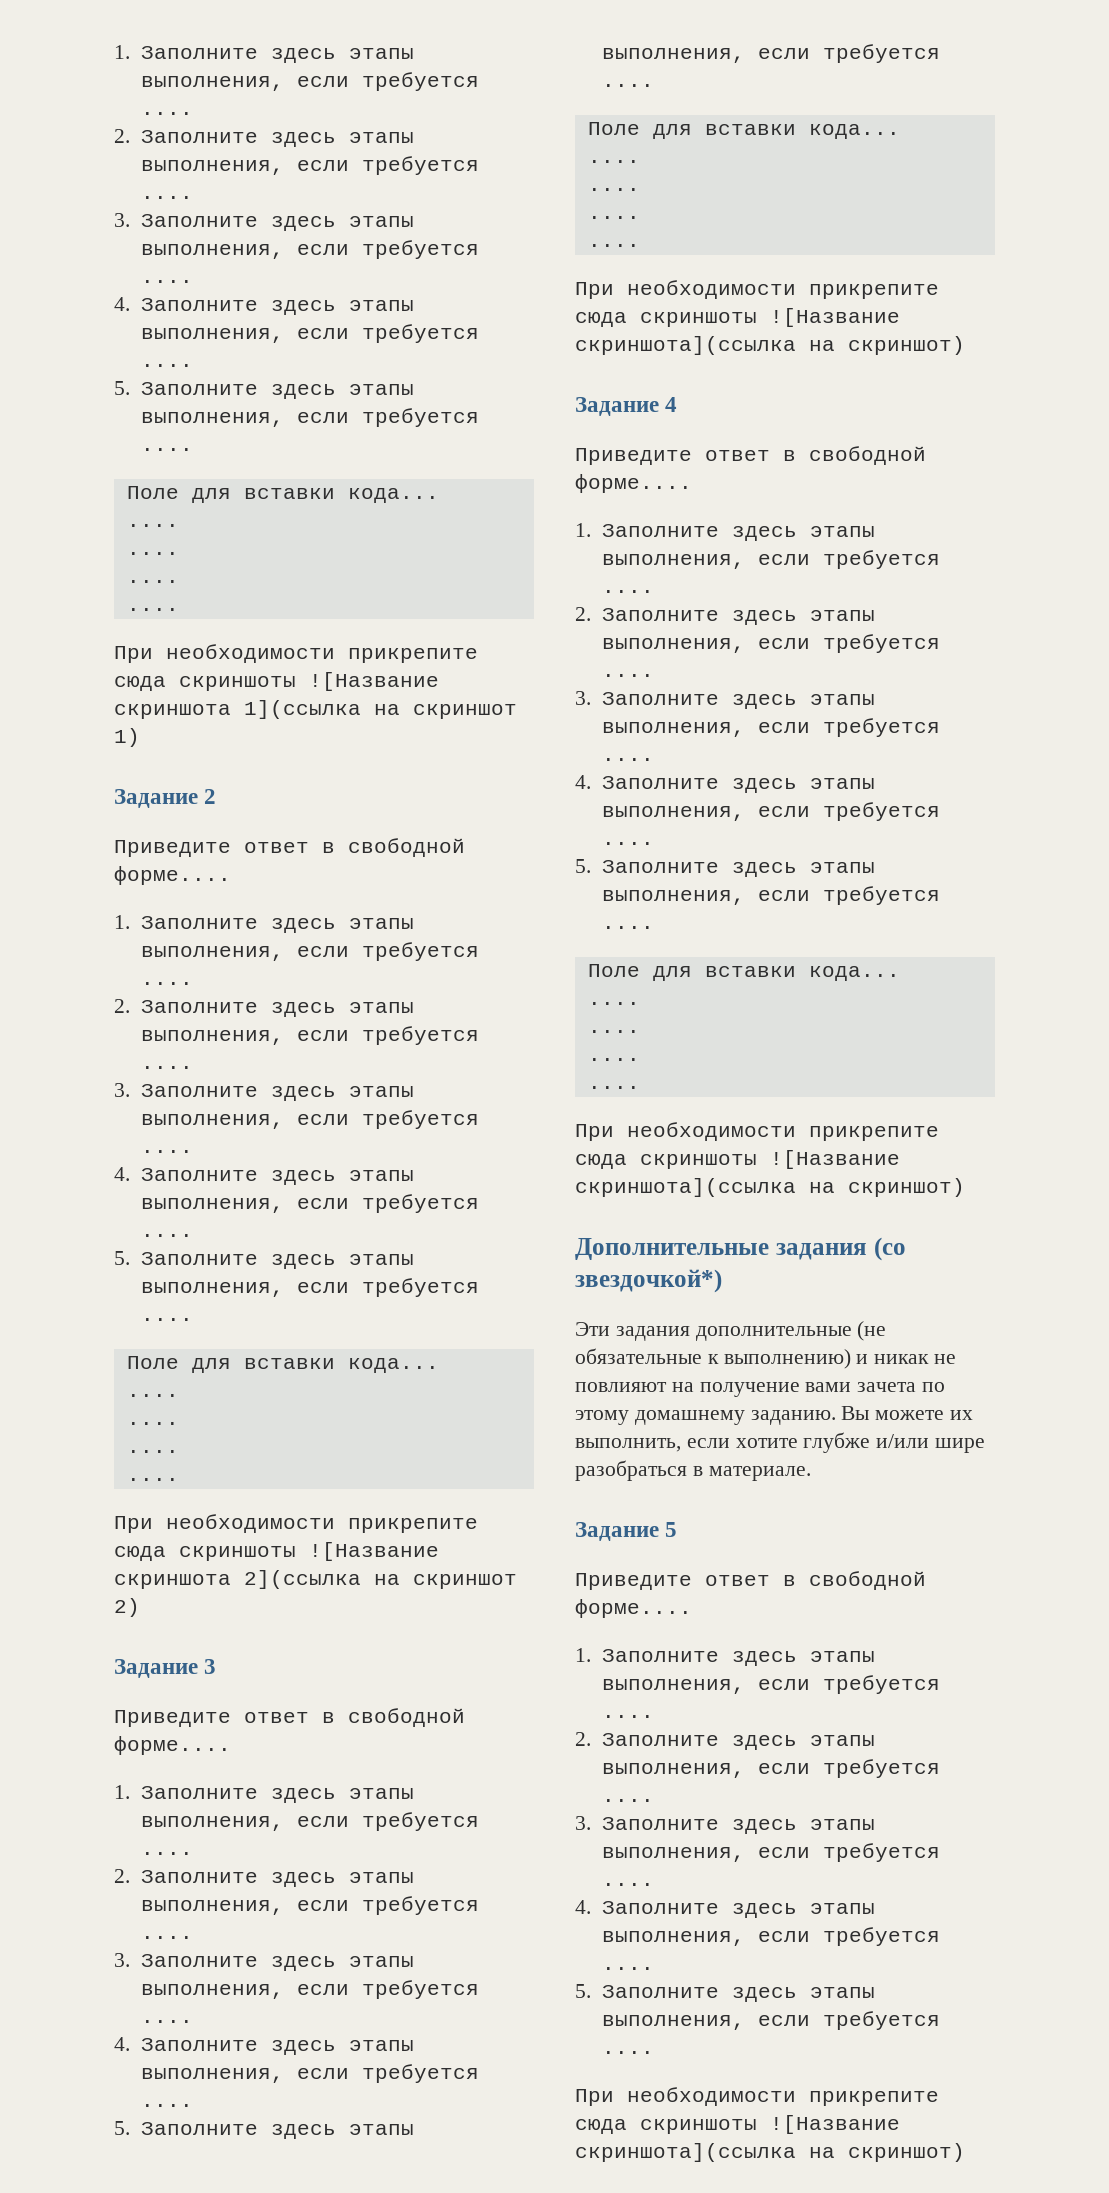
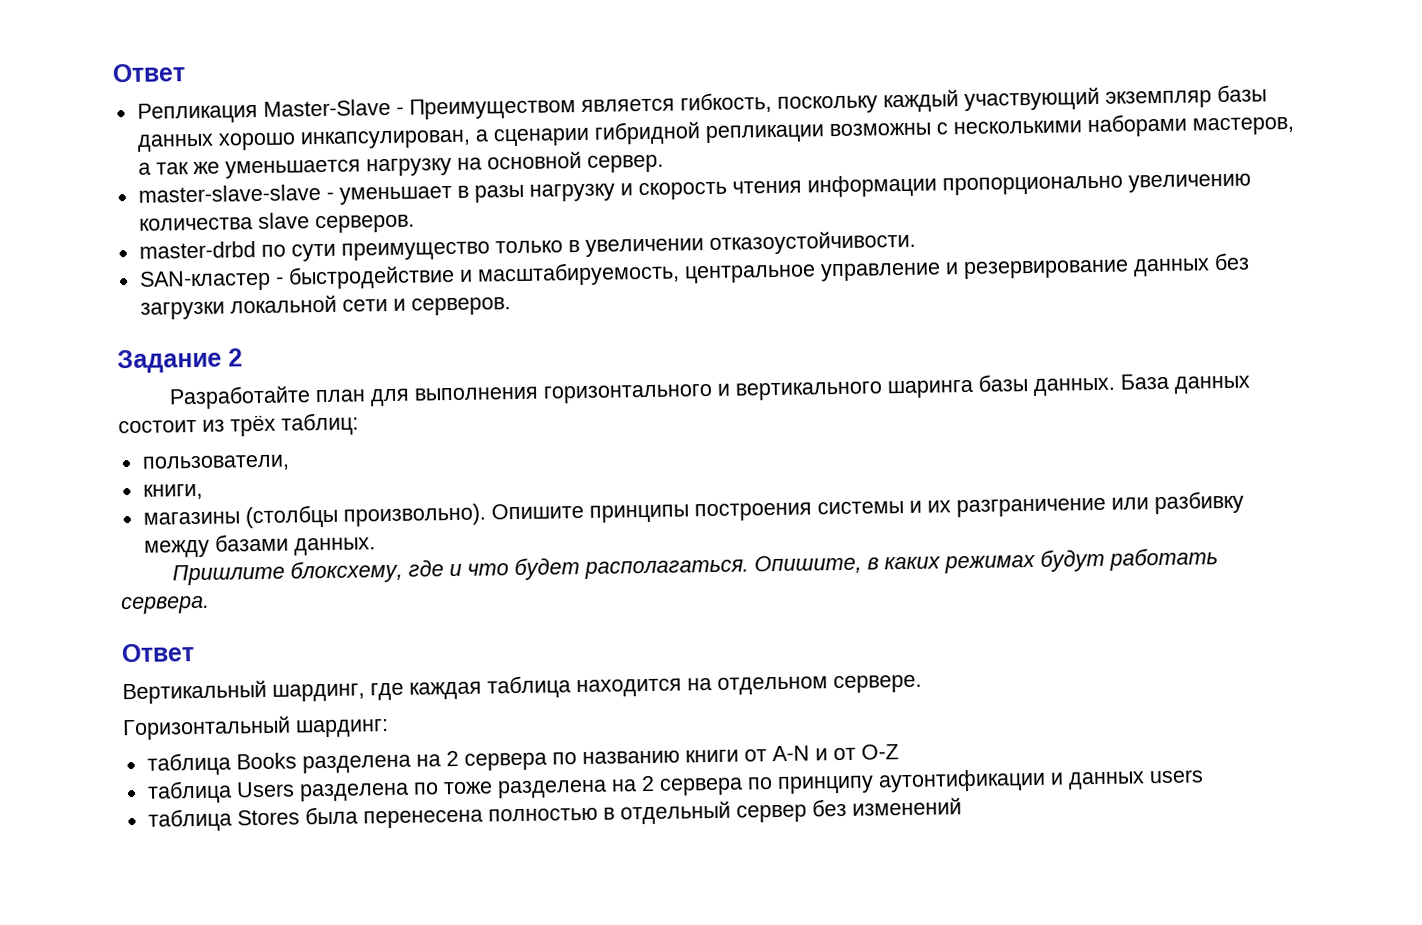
[114,45,414,63] [140,72,479,91] [140,112,193,115] [114,129,414,147] [140,156,479,175] [140,196,193,199] [114,213,414,231] [140,240,479,259] [140,280,193,283] [114,297,414,315] [140,324,479,343] [140,364,193,367] [114,381,414,399] [140,408,479,427] [140,448,193,451] [126,486,439,503] [126,524,179,527] [126,552,179,555] [126,580,179,583] [126,608,179,611] [114,644,478,663] [114,672,439,691] [114,700,517,719] [114,728,140,747] [114,789,217,808] [114,838,465,857] [114,866,231,885] [114,915,414,933] [140,942,479,961] [140,982,193,985] [114,999,414,1017] [140,1026,479,1045] [140,1066,193,1069] [114,1083,414,1101] [140,1110,479,1129] [140,1150,193,1153] [114,1167,414,1185] [140,1194,479,1213] [140,1234,193,1237] [114,1251,414,1269] [140,1278,479,1297] [140,1318,193,1321] [126,1356,439,1373] [126,1394,179,1397] [126,1422,179,1425] [126,1450,179,1453] [126,1478,179,1481] [114,1514,478,1533] [114,1542,439,1561] [114,1570,517,1589] [114,1598,140,1617] [114,1659,217,1678] [114,1708,465,1727] [114,1736,231,1755] [114,1785,414,1803] [140,1812,479,1831] [140,1852,193,1855] [114,1869,414,1887] [140,1896,479,1915] [140,1936,193,1939] [114,1953,414,1971] [140,1980,479,1999] [140,2020,193,2023] [114,2037,414,2055] [140,2064,479,2083] [140,2104,193,2107] [114,2121,414,2139] [601,44,940,63] [601,84,654,87] [587,122,900,139] [587,160,640,163] [587,188,640,191] [587,216,640,219] [587,244,640,247] [575,280,939,299] [575,308,900,327] [575,336,965,355] [575,397,678,416] [575,446,926,465] [575,474,692,493] [575,523,875,541] [601,550,940,569] [601,590,654,593] [575,607,875,625] [601,634,940,653] [601,674,654,677] [575,691,875,709] [601,718,940,737] [601,758,654,761] [575,775,875,793] [601,802,940,821] [601,842,654,845] [575,859,875,877] [601,886,940,905] [601,926,654,929] [587,964,900,981] [587,1002,640,1005] [587,1030,640,1033] [587,1058,640,1061] [587,1086,640,1089] [575,1122,939,1141] [575,1150,900,1169] [575,1178,965,1197] [575,1237,906,1261] [575,1269,722,1293] [575,1321,887,1341] [575,1348,957,1369] [575,1382,946,1397] [575,1406,974,1425] [575,1432,986,1453] [575,1460,811,1481] [575,1522,678,1541] [575,1571,926,1590] [575,1599,692,1618] [575,1648,875,1666] [601,1675,940,1694] [601,1715,654,1718] [575,1732,875,1750] [601,1759,940,1778] [601,1799,654,1802] [575,1816,875,1834] [601,1843,940,1862] [601,1883,654,1886] [575,1900,875,1918] [601,1927,940,1946] [601,1967,654,1970] [575,1984,875,2002] [601,2011,940,2030] [601,2051,654,2054] [575,2087,939,2106] [575,2115,900,2134] [575,2143,965,2162] 1. Заполните здесь этапы выполнения, если требуется .... // 2. Заполните здесь этапы выполнения, если требуется .... // 3. Заполните здесь этапы выполнения, если требуется .... // 4. Заполните здесь этапы выполнения, если требуется .... // 5. Заполните здесь этапы выполнения, если требуется .... // Поле для вставки кода... // .... // .... // .... // .... // При необходимости прикрепитe сюда скриншоты ![Название скриншота 1](ссылка на скриншот 1) // Задание 2 // Приведите ответ в свободной форме.... // 1. Заполните здесь этапы выполнения, если требуется .... // 2. Заполните здесь этапы выполнения, если требуется .... // 3. Заполните здесь этапы выполнения, если требуется .... // 4. Заполните здесь этапы выполнения, если требуется .... // 5. Заполните здесь этапы выполнения, если требуется .... // Поле для вставки кода... // .... // .... // .... // .... // При необходимости прикрепитe сюда скриншоты ![Название скриншота 2](ссылка на скриншот 2) // Задание 3 // Приведите ответ в свободной форме.... // 1. Заполните здесь этапы выполнения, если требуется .... // 2. Заполните здесь этапы выполнения, если требуется .... // 3. Заполните здесь этапы выполнения, если требуется .... // 4. Заполните здесь этапы выполнения, если требуется .... // 5. Заполните здесь этапы выполнения, если требуется .... // Поле для вставки кода... // .... // .... // .... // .... // При необходимости прикрепитe сюда скриншоты ![Название скриншота](ссылка на скриншот) // Задание 4 // Приведите ответ в свободной форме.... // 1. Заполните здесь этапы выполнения, если требуется .... // 2. Заполните здесь этапы выполнения, если требуется .... // 3. Заполните здесь этапы выполнения, если требуется .... // 4. Заполните здесь этапы выполнения, если требуется .... // 5. Заполните здесь этапы выполнения, если требуется .... // Поле для вставки кода... // .... // .... // .... // .... // При необходимости прикрепитe сюда скриншоты ![Название скриншота](ссылка на скриншот) // Дополнительные задания (со звездочкой*) // Эти задания дополнительные (не обязательные к выполнению) и никак не повлияют на получение вами зачета по этому домашнему заданию. Вы можете их выполнить, если хотите глубже и/или шире разобраться в материале. // Задание 5 // Приведите ответ в свободной форме.... // 1. Заполните здесь этапы выполнения, если требуется .... // 2. Заполните здесь этапы выполнения, если требуется .... // 3. Заполните здесь этапы выполнения, если требуется .... // 4. Заполните здесь этапы выполнения, если требуется .... // 5. Заполните здесь этапы выполнения, если требуется .... // При необходимости прикрепитe сюда скриншоты ![Название скриншота](ссылка на скриншот) -> [112,63,186,83] [136,84,1267,124] [136,113,1294,152] [137,150,664,179] [137,173,1251,205] [138,212,415,234] [138,229,916,262] [138,252,1250,292] [139,294,511,320] [117,348,243,374] [169,373,1251,410] [118,412,359,437] [141,454,290,472] [142,483,203,500] [142,490,1244,529] [143,533,376,558] [172,547,1219,586] [121,595,210,615] [121,643,195,663] [122,674,922,705] [122,715,389,741] [146,744,899,776] [146,768,1204,804] [147,797,962,832] Ответ // Репликация Master-Slave - Преимуществом является гибкость, поскольку каждый участвующий экземпляр базы данных хорошо инкапсулирован, а сценарии гибридной репликации возможны с несколькими наборами мастеров, а так же уменьшается нагрузку на основной сервер. // master-slave-slave - уменьшает в разы нагрузку и скорость чтения информации пропорционально увеличению количества slave серверов. // master-drbd по сути преимущество только в увеличении отказоустойчивости. // SAN-кластер - быстродействие и масштабируемость, центральное управление и резервирование данных без загрузки локальной сети и серверов. // Задание 2 // Разработайте план для выполнения горизонтального и вертикального шаринга базы данных. База данных состоит из трёх таблиц: // пользователи, // книги, // магазины (столбцы произвольно). Опишите принципы построения системы и их разграничение или разбивку между базами данных. // Пришлите блоксхему, где и что будет располагаться. Опишите, в каких режимах будут работать сервера. // Ответ // Вертикальный шардинг, где каждая таблица находится на отдельном сервере. // Горизонтальный шардинг: // таблица Books разделена на 2 сервера по названию книги от A-N и от O-Z // таблица Users разделена по тоже разделена на 2 сервера по принципу аутонтификации и данных users // таблица Stores была перенесена полностью в отдельный сервер без изменений

